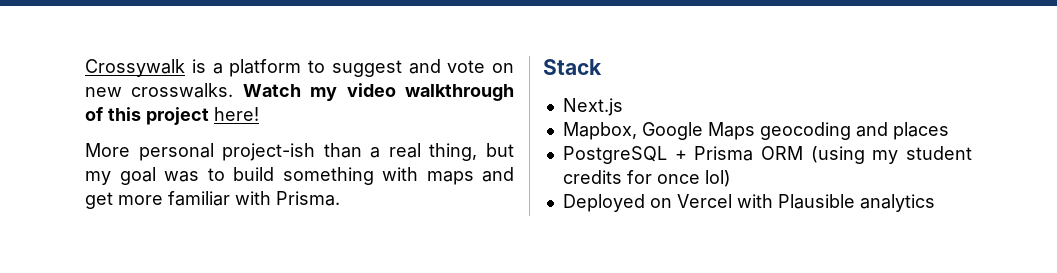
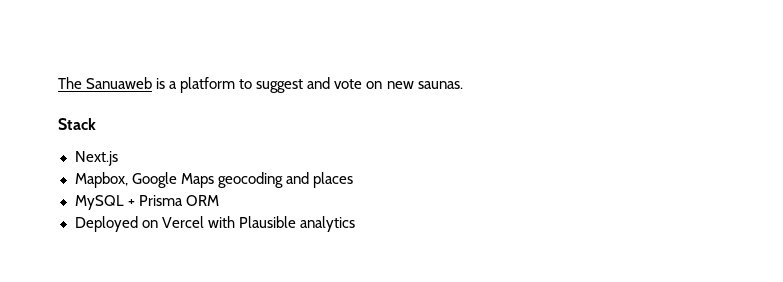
[85,59,185,77] Crossywalk -> [58,77,153,89] The Sanuaweb
[131,83,514,101] [85,107,259,125] [85,143,514,161] [85,167,514,185] [85,191,340,209] crosswalks. Watch my video walkthrough of this project here! // More personal project-ish than a real thing, but my goal was to build something with maps and get more familiar with Prisma. -> [417,81,463,89] saunas.
[562,146,667,164] PostgreSQL -> [74,195,124,210] MySQL
[810,146,972,164] [562,170,731,187] (using my student credits for once lol) -> (219, 200) none

